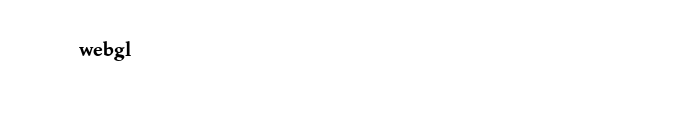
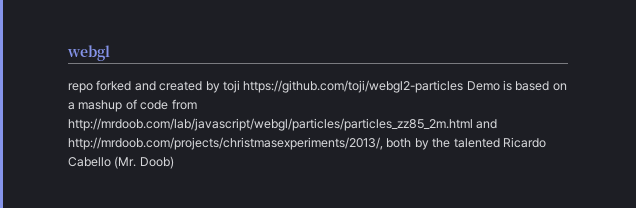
(131, 51) none -> [68,80,567,93] [68,99,197,112] [68,118,498,131] [68,137,546,150] [68,156,174,169] // repo forked and created by toji https://github.com/toji/webgl2-particles Demo is based on a mashup of code from http://mrdoob.com/lab/javascript/webgl/particles/particles_zz85_2m.html and http://mrdoob.com/projects/christmasexperiments/2013/, both by the talented Ricardo Cabello (Mr. Doob)

